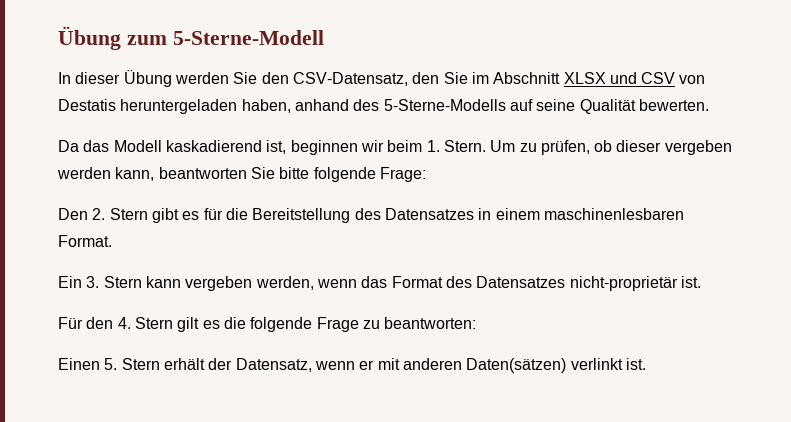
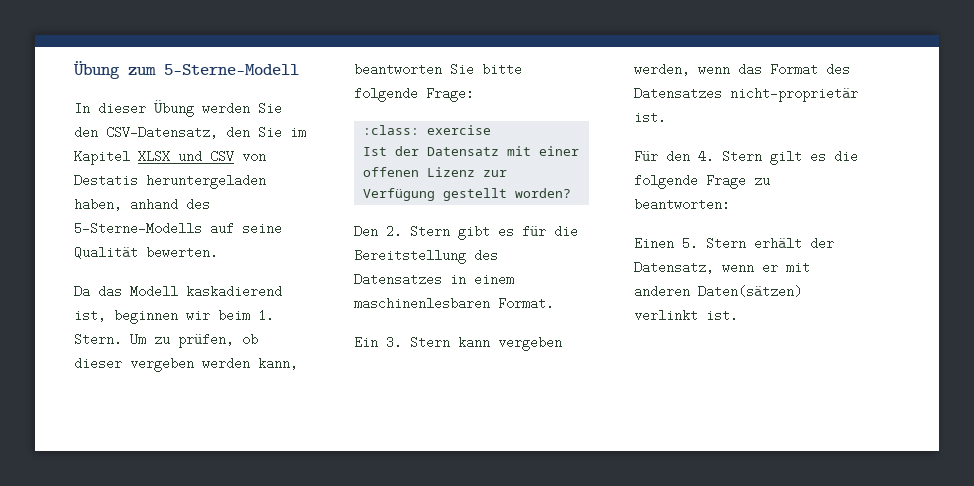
[493,72,561,84] Abschnitt -> [74,150,130,165] Kapitel
(426, 174) none -> [363,125,492,135] [363,146,580,156] [363,167,508,177] [363,188,572,201] // :class: exercise // Ist der Datensatz mit einer offenen Lizenz zur Verfügung gestellt worden?

